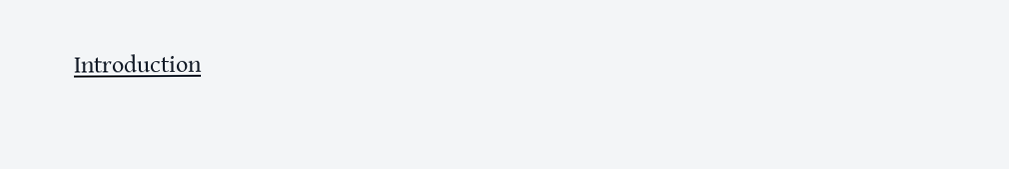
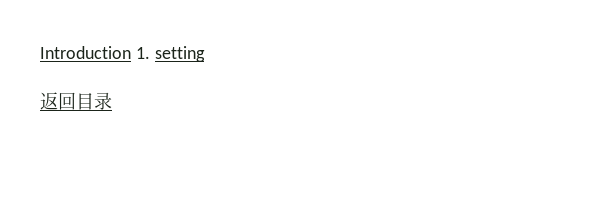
(202, 63) none -> [135,46,205,62] [40,92,112,110] 1. setting // 返回目录

